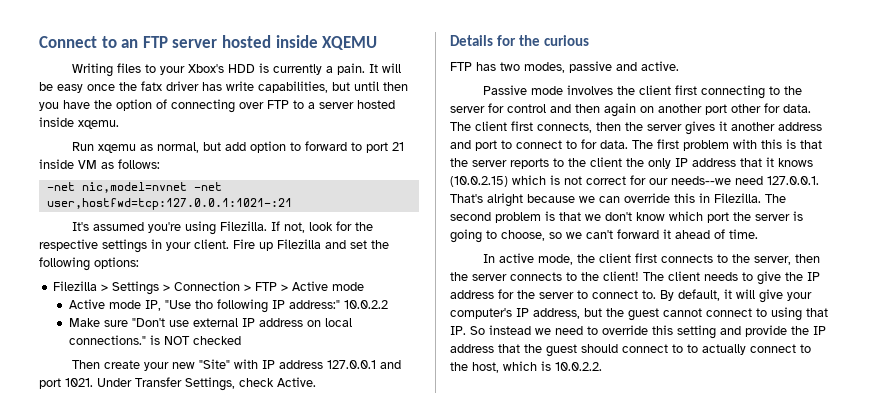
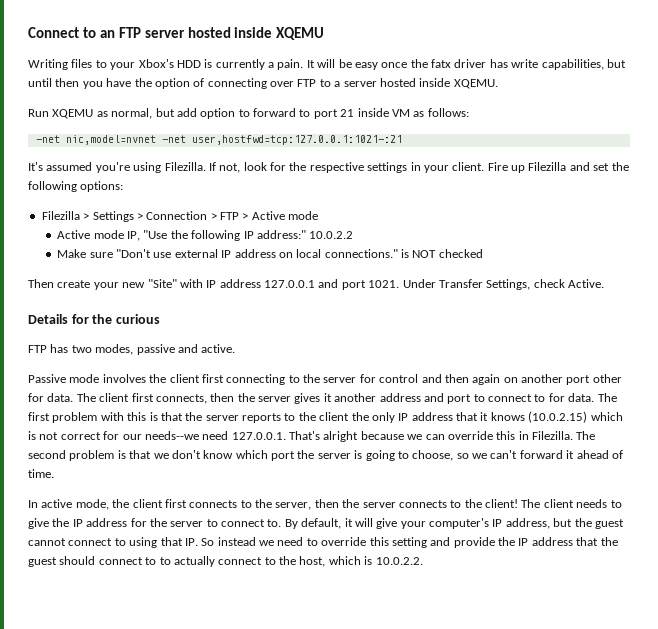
[78,120,119,129] xqemu. -> [453,79,498,89] XQEMU.
[98,144,137,153] xqemu -> [52,109,94,119] XQEMU
[195,300,214,309] tho -> [170,230,188,239] the

